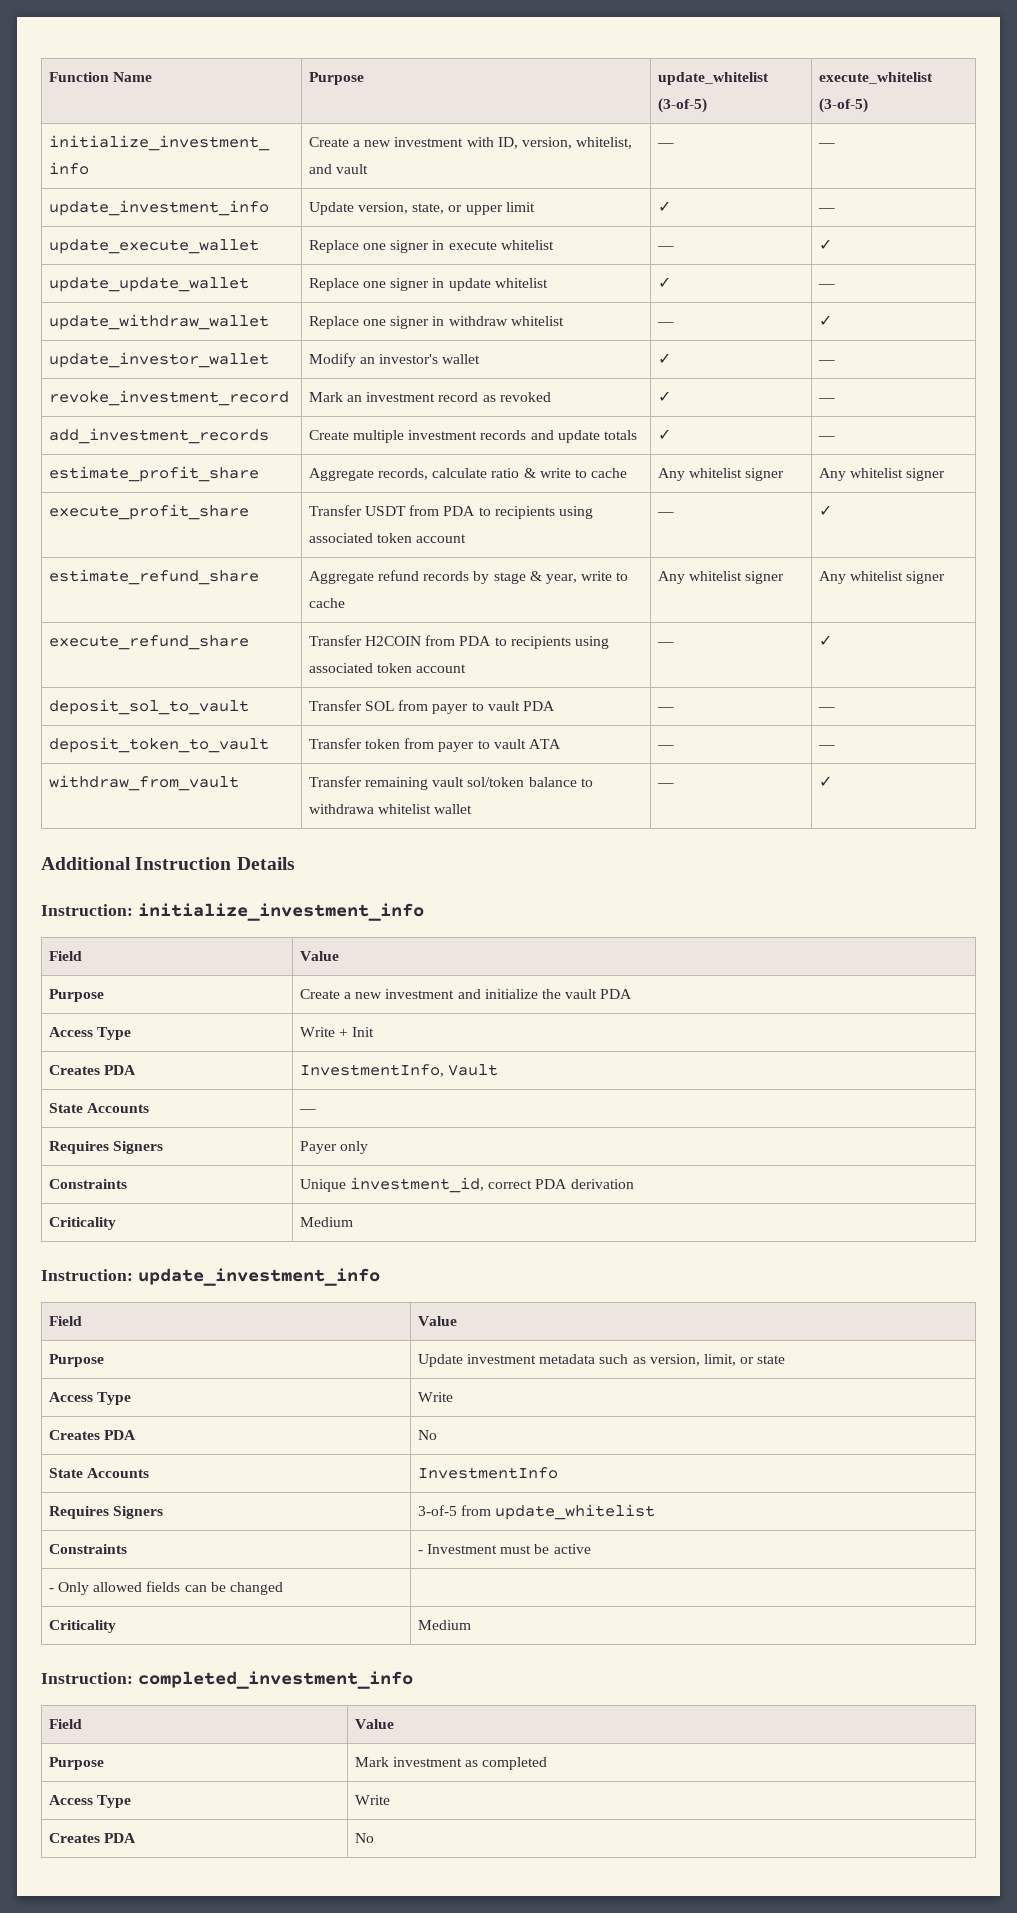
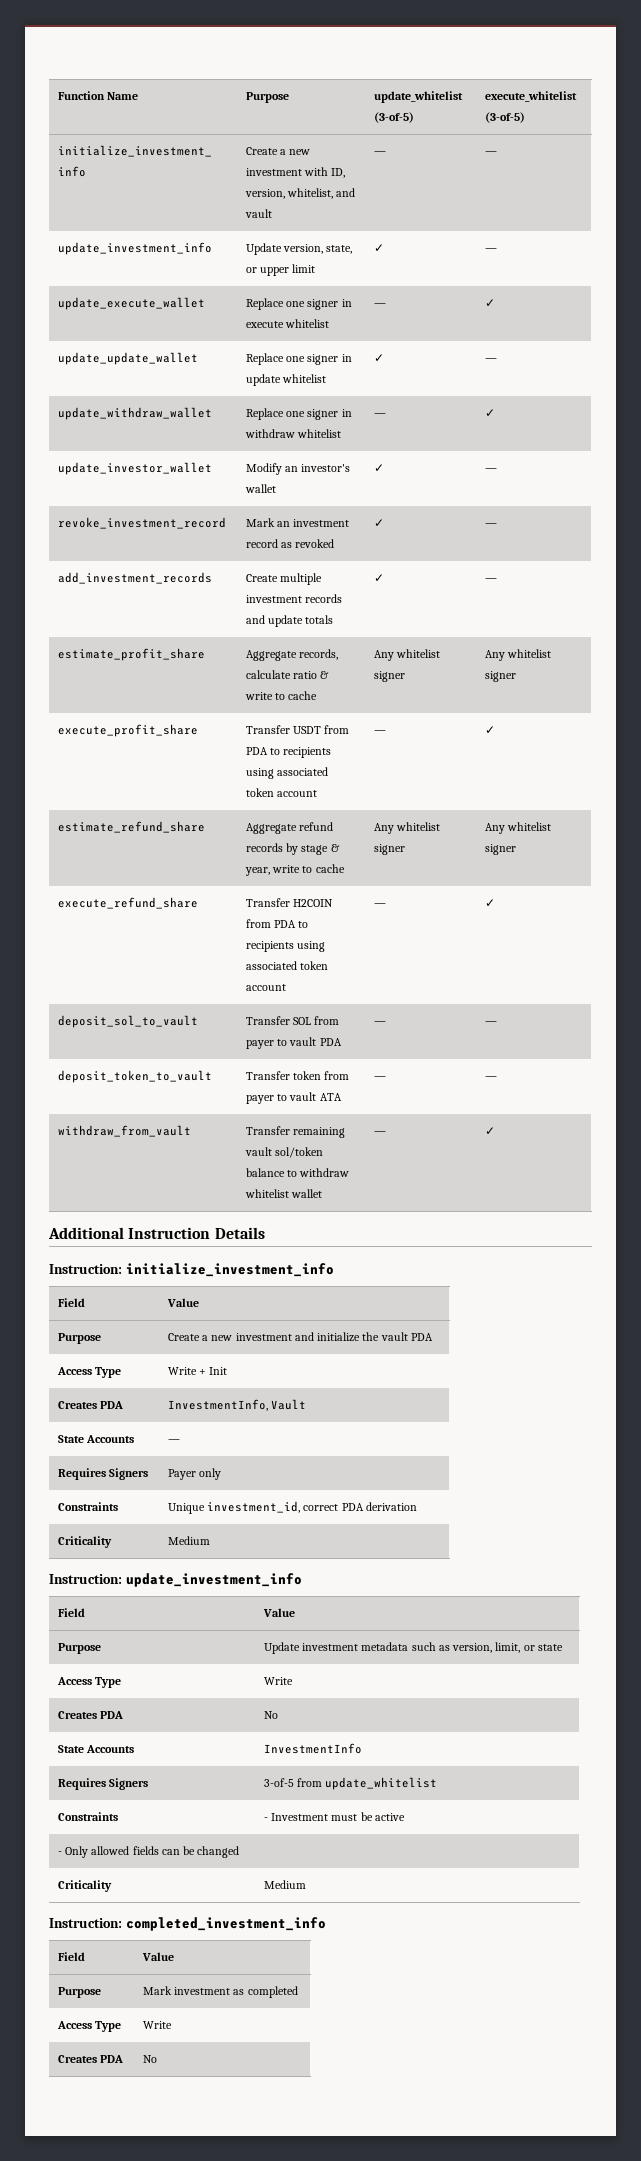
[308,804,374,814] withdrawa -> [299,1168,350,1177] withdraw

